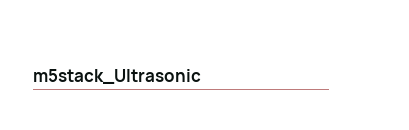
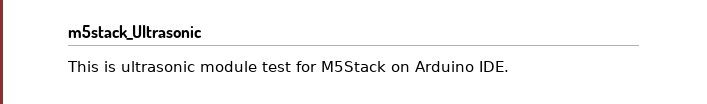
(201, 76) none -> [67,61,509,72] // This is ultrasonic module test for M5Stack on Arduino IDE.

